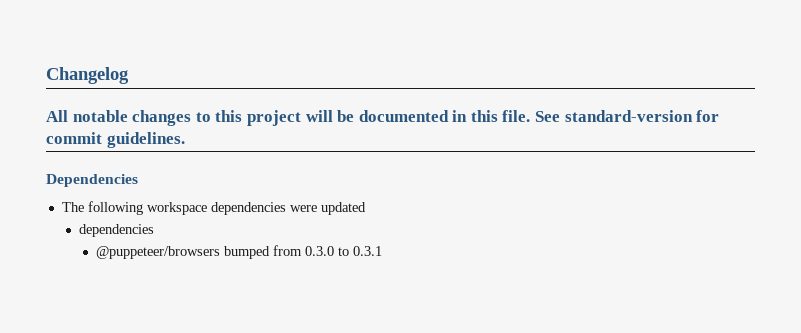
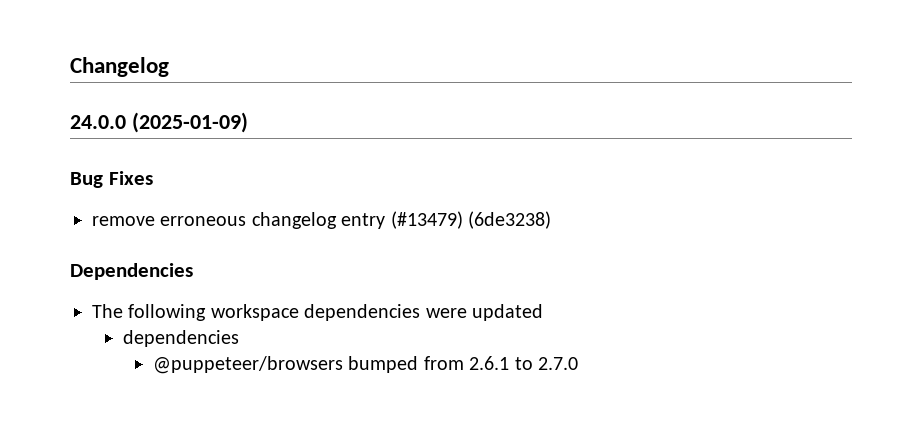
[46,110,720,126] [46,132,185,148] All notable changes to this project will be documented in this file. See standard-version for commit guidelines. -> [70,112,248,133] [70,171,153,188] [92,211,551,229] 24.0.0 (2025-01-09) // Bug Fixes // remove erroneous changelog entry (#13479) (6de3238)
[305,246,383,256] 0.3.0 to 0.3.1 -> [469,356,579,370] 2.6.1 to 2.7.0

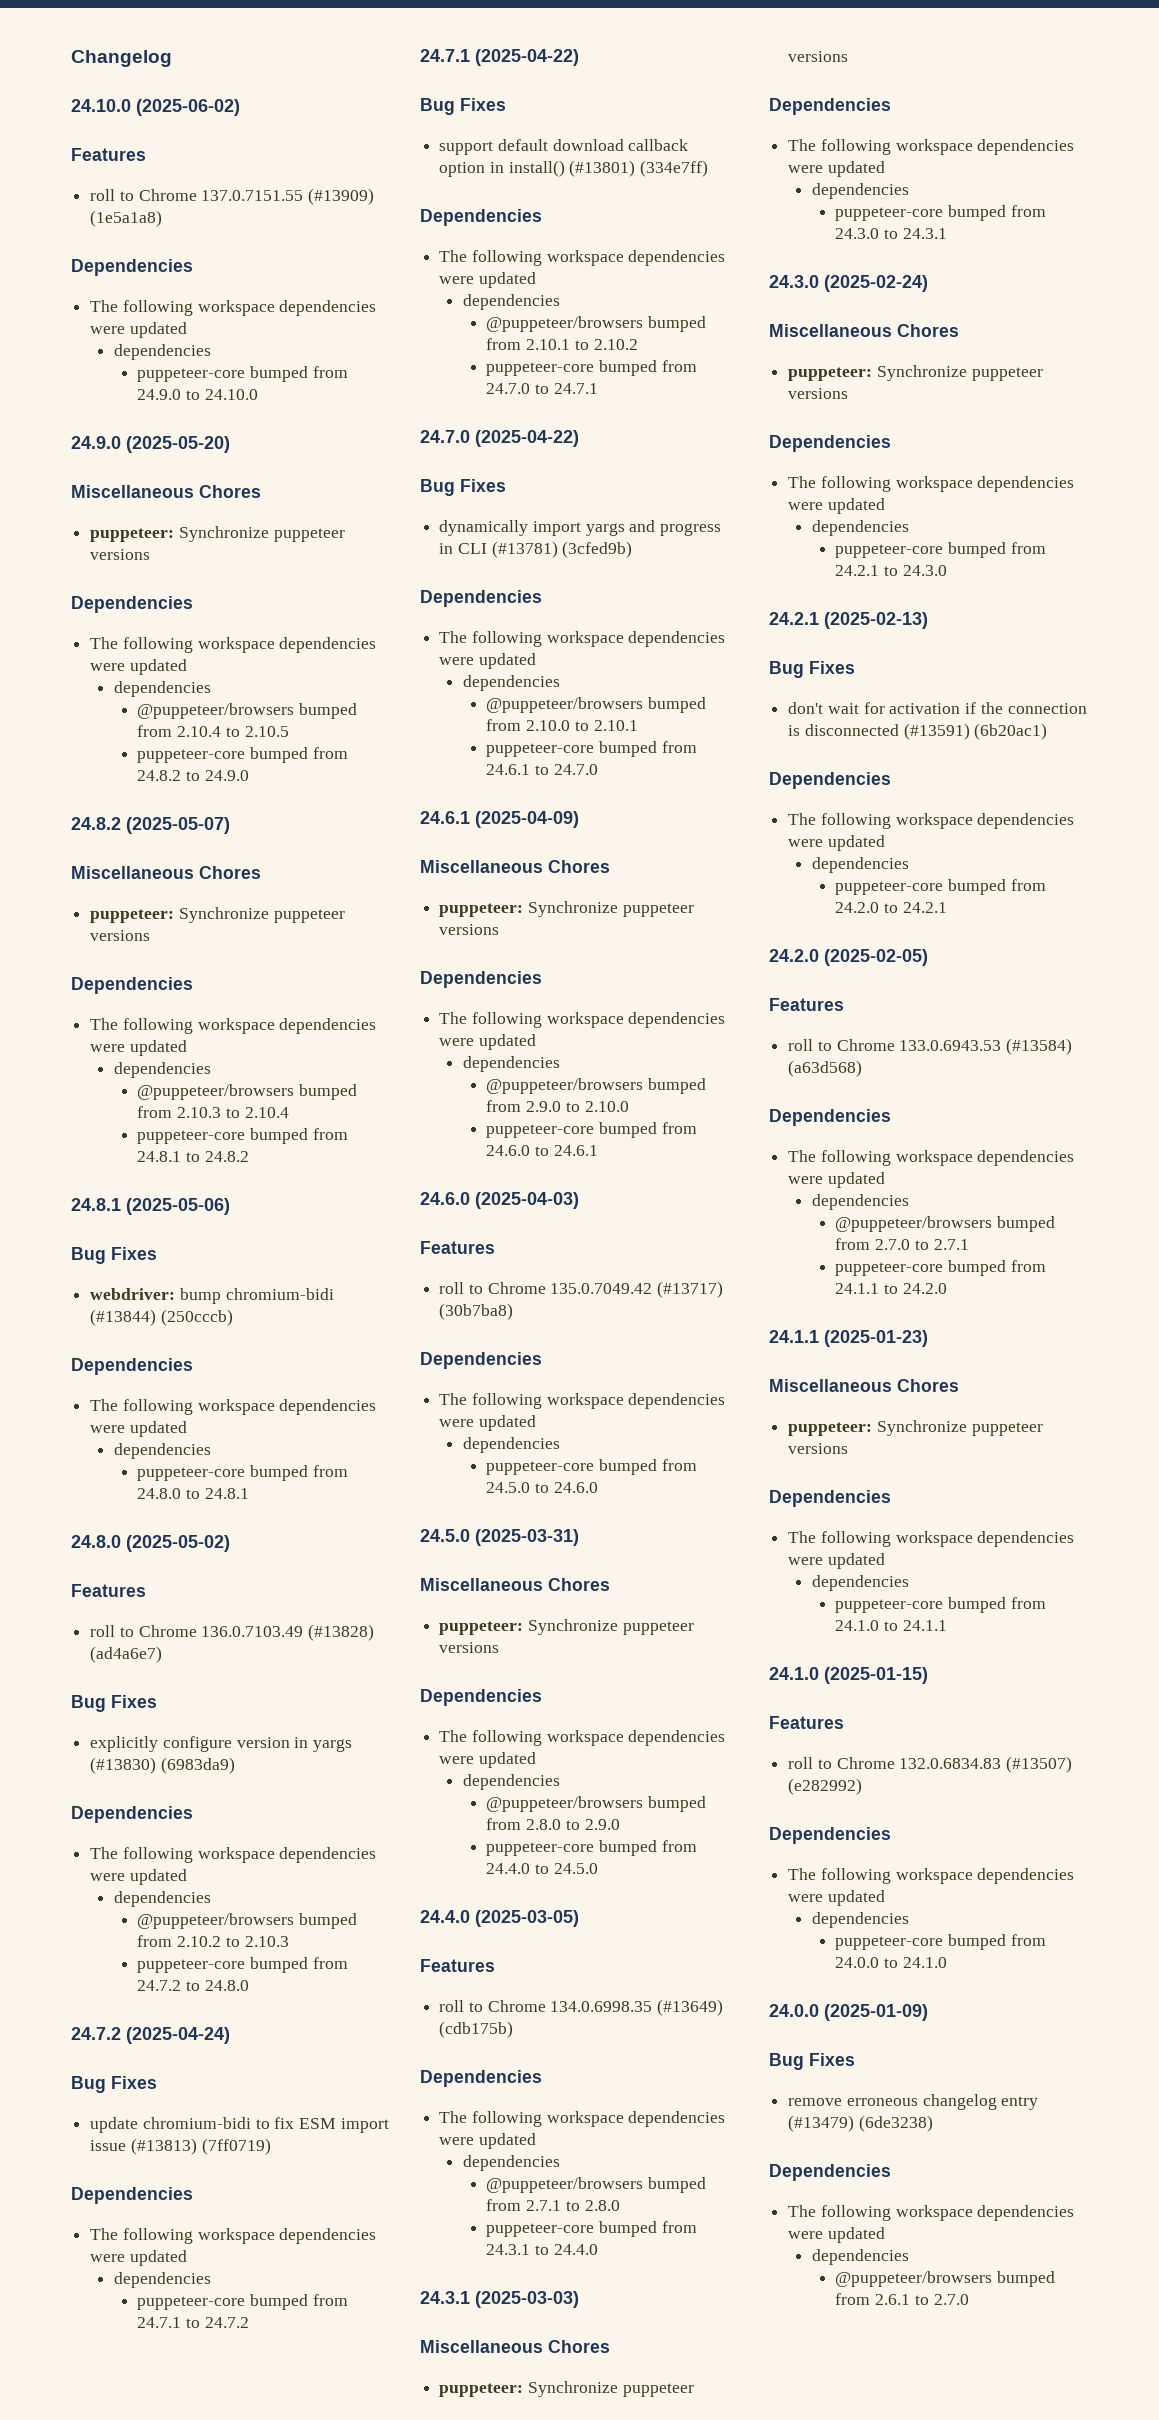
(169, 67) none -> [71,99,240,116] [71,148,146,161] [90,188,375,205] [90,210,163,227] [71,259,193,276] [90,300,377,316] [90,322,187,338] [113,344,211,360] [137,366,348,382] [137,389,258,400] [71,436,230,453] [71,485,261,498] [90,526,345,542] [90,549,151,560] [71,596,193,613] [90,637,377,653] [90,659,187,675] [113,681,211,697] [137,703,358,719] [137,725,289,737] [137,747,348,763] [137,770,249,781] [71,817,230,834] [71,866,261,879] [90,907,345,923] [90,930,151,941] [71,977,193,994] [90,1018,377,1034] [90,1040,187,1056] [113,1062,211,1078] [137,1084,358,1100] [137,1106,289,1118] [137,1128,348,1144] [137,1151,249,1162] [71,1198,230,1215] [71,1247,157,1264] [90,1288,334,1304] [90,1309,233,1326] [71,1358,193,1375] [90,1399,377,1415] [90,1421,187,1437] [113,1443,211,1459] [137,1465,348,1481] [137,1488,249,1499] [71,1535,230,1552] [71,1584,146,1597] [90,1624,375,1641] [90,1646,163,1663] [71,1695,157,1712] [90,1736,353,1752] [90,1757,235,1774] [71,1806,193,1823] [90,1847,377,1863] [90,1869,187,1885] [113,1891,211,1907] [137,1913,358,1929] [137,1935,289,1947] [137,1957,348,1973] [137,1980,249,1991] [71,2027,230,2044] [71,2076,157,2093] [90,2117,389,2133] [90,2138,271,2155] [71,2187,193,2204] [90,2228,377,2244] [90,2250,187,2266] [113,2272,211,2288] [137,2294,348,2310] [137,2317,249,2328] [420,49,579,66] [420,98,506,115] [439,139,689,155] [439,160,709,177] [420,209,542,226] [439,250,726,266] [439,272,536,288] [462,294,560,310] [486,316,707,332] [486,338,638,350] [486,360,697,376] [486,383,598,394] [420,430,579,447] [420,479,506,496] [439,520,722,536] [439,541,633,558] [420,590,542,607] [439,631,726,647] [439,653,536,669] [462,675,560,691] [486,697,707,713] [486,719,638,731] [486,741,697,757] [486,764,598,775] [420,811,579,828] [420,860,610,873] [439,901,694,917] [439,924,500,935] [420,971,542,988] [439,1012,726,1028] [439,1034,536,1050] [462,1056,560,1072] [486,1078,707,1094] [486,1100,629,1112] [486,1122,697,1138] [486,1145,598,1156] [420,1192,579,1209] [420,1241,495,1254] [439,1281,724,1298] [439,1303,514,1320] [420,1352,542,1369] [439,1393,726,1409] [439,1415,536,1431] [462,1437,560,1453] [486,1459,697,1475] [486,1482,598,1493] [420,1529,579,1546] [420,1578,610,1591] [439,1619,694,1635] [439,1642,500,1653] [420,1689,542,1706] [439,1730,726,1746] [439,1752,536,1768] [462,1774,560,1790] [486,1796,707,1812] [486,1818,620,1830] [486,1840,697,1856] [486,1863,598,1874] [420,1910,579,1927] [420,1959,495,1972] [439,1999,724,2016] [439,2021,514,2038] [420,2070,542,2087] [439,2111,726,2127] [439,2133,536,2149] [462,2155,560,2171] [486,2177,707,2193] [486,2199,620,2211] [486,2221,697,2237] [486,2244,598,2255] [420,2291,579,2308] [420,2340,610,2353] [439,2381,694,2397] [788,51,849,62] [769,98,891,115] [788,139,1075,155] [788,161,885,177] [811,183,909,199] [835,205,1046,221] [835,228,947,239] [769,275,928,292] [769,324,959,337] [788,365,1043,381] [788,388,849,399] [769,435,891,452] [788,476,1075,492] [788,498,885,514] [811,520,909,536] [835,542,1046,558] [835,565,947,576] [769,612,928,629] [769,661,855,678] [788,702,1087,714] [788,723,1048,740] [769,772,891,789] [788,813,1075,829] [788,835,885,851] [811,857,909,873] [835,879,1046,895] [835,902,947,913] [769,949,928,966] [769,998,844,1011] [788,1038,1073,1055] [788,1060,863,1077] [769,1109,891,1126] [788,1150,1075,1166] [788,1172,885,1188] [811,1194,909,1210] [835,1216,1056,1232] [835,1238,969,1250] [835,1260,1046,1276] [835,1283,947,1294] [769,1330,928,1347] [769,1379,959,1392] [788,1420,1043,1436] [788,1443,849,1454] [769,1490,891,1507] [788,1531,1075,1547] [788,1553,885,1569] [811,1575,909,1591] [835,1597,1046,1613] [835,1620,947,1631] [769,1667,928,1684] [769,1716,844,1729] [788,1756,1073,1773] [788,1778,863,1795] [769,1827,891,1844] [788,1868,1075,1884] [788,1890,885,1906] [811,1912,909,1928] [835,1934,1046,1950] [835,1957,947,1968] // 24.10.0 (2025-06-02) // Features // roll to Chrome 137.0.7151.55 (#13909) (1e5a1a8) // Dependencies // The following workspace dependencies were updated // dependencies // puppeteer-core bumped from 24.9.0 to 24.10.0 // 24.9.0 (2025-05-20) // Miscellaneous Chores // puppeteer: Synchronize puppeteer versions // Dependencies // The following workspace dependencies were updated // dependencies // @puppeteer/browsers bumped from 2.10.4 to 2.10.5 // puppeteer-core bumped from 24.8.2 to 24.9.0 // 24.8.2 (2025-05-07) // Miscellaneous Chores // puppeteer: Synchronize puppeteer versions // Dependencies // The following workspace dependencies were updated // dependencies // @puppeteer/browsers bumped from 2.10.3 to 2.10.4 // puppeteer-core bumped from 24.8.1 to 24.8.2 // 24.8.1 (2025-05-06) // Bug Fixes // webdriver: bump chromium-bidi (#13844) (250cccb) // Dependencies // The following workspace dependencies were updated // dependencies // puppeteer-core bumped from 24.8.0 to 24.8.1 // 24.8.0 (2025-05-02) // Features // roll to Chrome 136.0.7103.49 (#13828) (ad4a6e7) // Bug Fixes // explicitly configure version in yargs (#13830) (6983da9) // Dependencies // The following workspace dependencies were updated // dependencies // @puppeteer/browsers bumped from 2.10.2 to 2.10.3 // puppeteer-core bumped from 24.7.2 to 24.8.0 // 24.7.2 (2025-04-24) // Bug Fixes // update chromium-bidi to fix ESM import issue (#13813) (7ff0719) // Dependencies // The following workspace dependencies were updated // dependencies // puppeteer-core bumped from 24.7.1 to 24.7.2 // 24.7.1 (2025-04-22) // Bug Fixes // support default download callback option in install() (#13801) (334e7ff) // Dependencies // The following workspace dependencies were updated // dependencies // @puppeteer/browsers bumped from 2.10.1 to 2.10.2 // puppeteer-core bumped from 24.7.0 to 24.7.1 // 24.7.0 (2025-04-22) // Bug Fixes // dynamically import yargs and progress in CLI (#13781) (3cfed9b) // Dependencies // The following workspace dependencies were updated // dependencies // @puppeteer/browsers bumped from 2.10.0 to 2.10.1 // puppeteer-core bumped from 24.6.1 to 24.7.0 // 24.6.1 (2025-04-09) // Miscellaneous Chores // puppeteer: Synchronize puppeteer versions // Dependencies // The following workspace dependencies were updated // dependencies // @puppeteer/browsers bumped from 2.9.0 to 2.10.0 // puppeteer-core bumped from 24.6.0 to 24.6.1 // 24.6.0 (2025-04-03) // Features // roll to Chrome 135.0.7049.42 (#13717) (30b7ba8) // Dependencies // The following workspace dependencies were updated // dependencies // puppeteer-core bumped from 24.5.0 to 24.6.0 // 24.5.0 (2025-03-31) // Miscellaneous Chores // puppeteer: Synchronize puppeteer versions // Dependencies // The following workspace dependencies were updated // dependencies // @puppeteer/browsers bumped from 2.8.0 to 2.9.0 // puppeteer-core bumped from 24.4.0 to 24.5.0 // 24.4.0 (2025-03-05) // Features // roll to Chrome 134.0.6998.35 (#13649) (cdb175b) // Dependencies // The following workspace dependencies were updated // dependencies // @puppeteer/browsers bumped from 2.7.1 to 2.8.0 // puppeteer-core bumped from 24.3.1 to 24.4.0 // 24.3.1 (2025-03-03) // Miscellaneous Chores // puppeteer: Synchronize puppeteer versions // Dependencies // The following workspace dependencies were updated // dependencies // puppeteer-core bumped from 24.3.0 to 24.3.1 // 24.3.0 (2025-02-24) // Miscellaneous Chores // puppeteer: Synchronize puppeteer versions // Dependencies // The following workspace dependencies were updated // dependencies // puppeteer-core bumped from 24.2.1 to 24.3.0 // 24.2.1 (2025-02-13) // Bug Fixes // don't wait for activation if the connection is disconnected (#13591) (6b20ac1) // Dependencies // The following workspace dependencies were updated // dependencies // puppeteer-core bumped from 24.2.0 to 24.2.1 // 24.2.0 (2025-02-05) // Features // roll to Chrome 133.0.6943.53 (#13584) (a63d568) // Dependencies // The following workspace dependencies were updated // dependencies // @puppeteer/browsers bumped from 2.7.0 to 2.7.1 // puppeteer-core bumped from 24.1.1 to 24.2.0 // 24.1.1 (2025-01-23) // Miscellaneous Chores // puppeteer: Synchronize puppeteer versions // Dependencies // The following workspace dependencies were updated // dependencies // puppeteer-core bumped from 24.1.0 to 24.1.1 // 24.1.0 (2025-01-15) // Features // roll to Chrome 132.0.6834.83 (#13507) (e282992) // Dependencies // The following workspace dependencies were updated // dependencies // puppeteer-core bumped from 24.0.0 to 24.1.0

